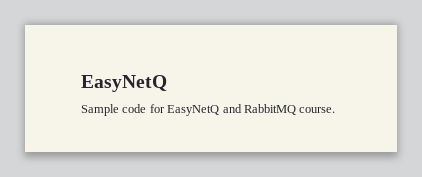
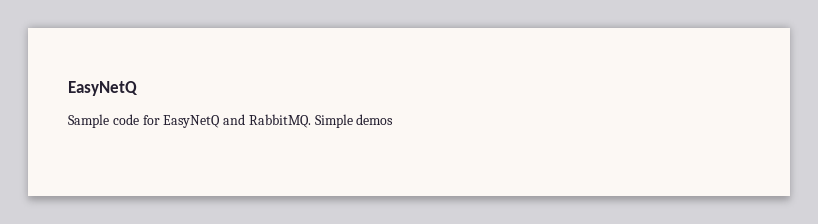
[243,104,336,115] RabbitMQ course. -> [248,114,394,128] RabbitMQ. Simple demos

